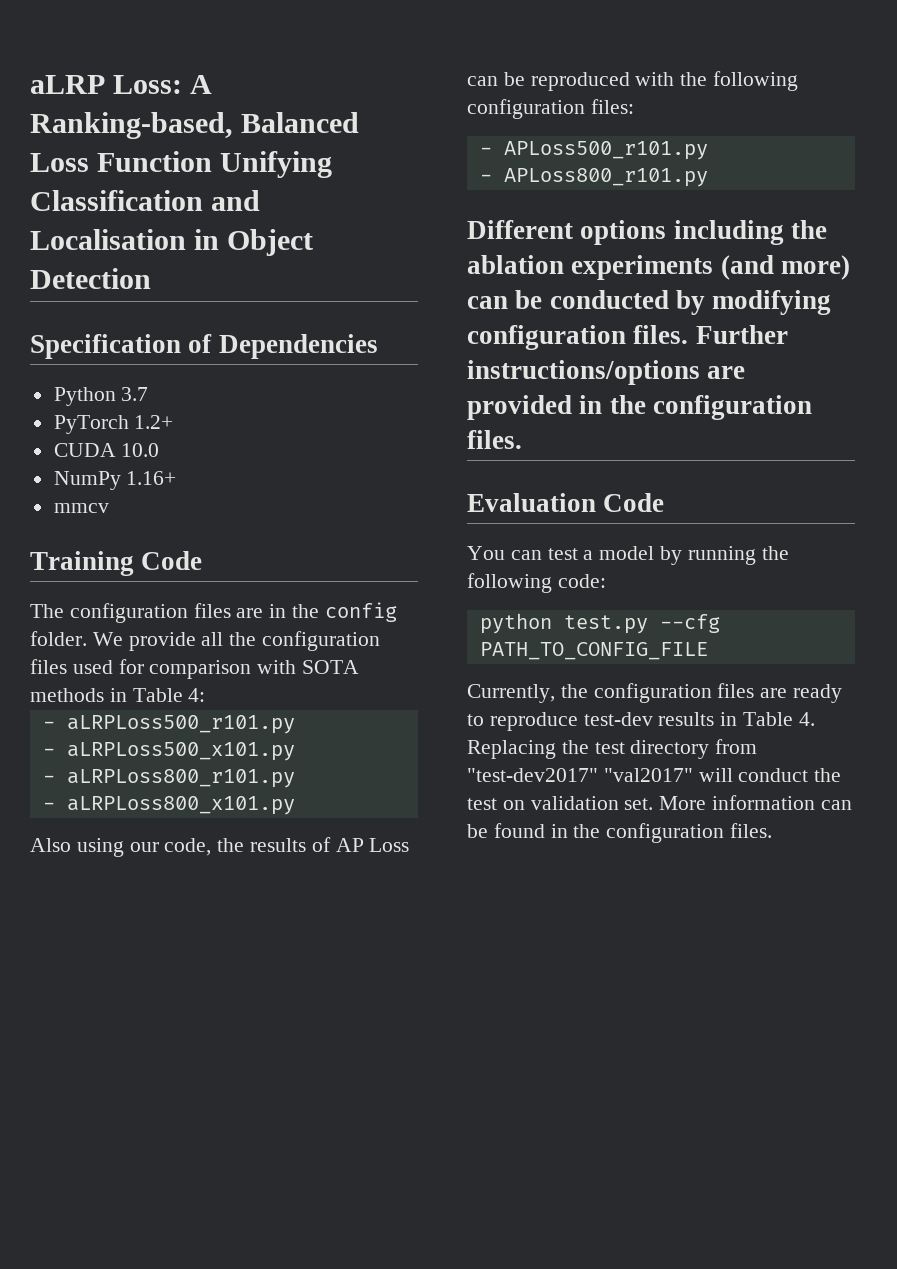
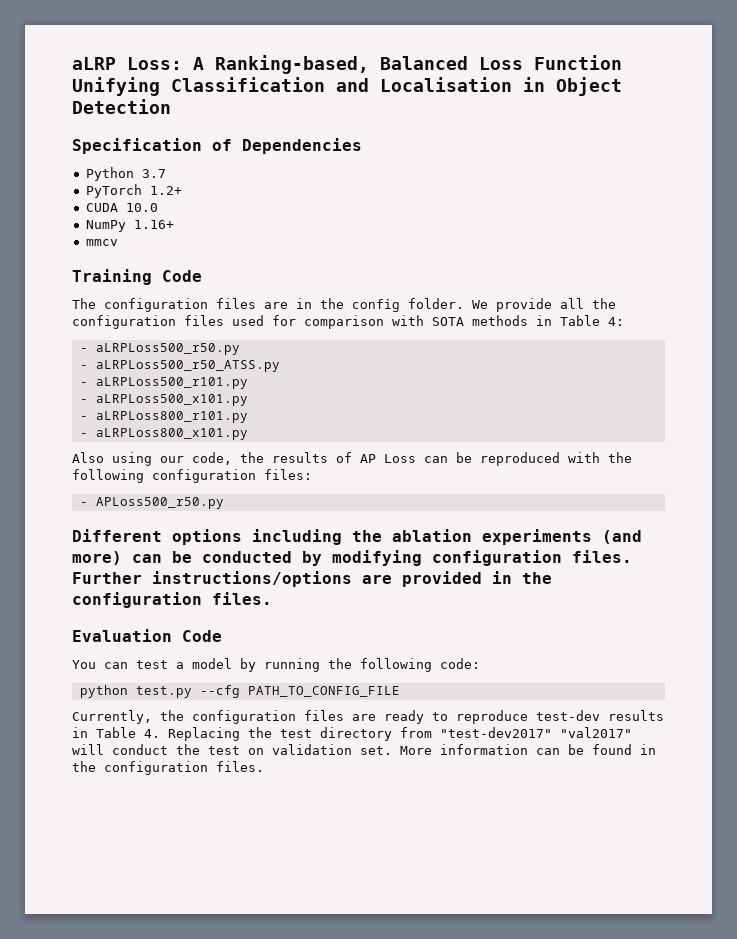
(206, 695) none -> [79,343,240,355] [79,360,280,372] // - aLRPLoss500_r50.py // - aLRPLoss500_r50_ATSS.py
[503,141,708,160] [479,168,708,187] APLoss500_r101.py // - APLoss800_r101.py -> [95,497,224,509] APLoss500_r50.py

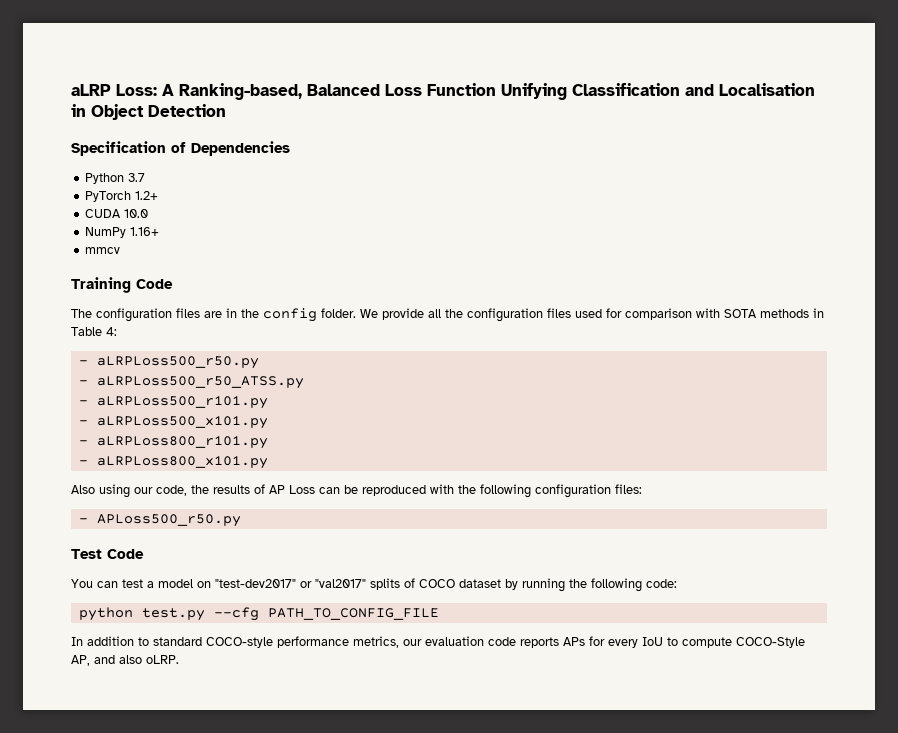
[72,529,642,545] [72,550,632,566] [72,571,552,587] [72,592,272,608] [72,629,172,642] Different options including the ablation experiments (and more) can be conducted by modifying configuration files. Further instructions/options are provided in the configuration files. // Evaluation -> [71,549,102,559] Test
(232, 663) none -> [197,578,501,590] on "test-dev2017" or "val2017" splits of COCO dataset
[72,710,664,724] [72,727,632,741] [72,744,656,755] [72,761,264,775] Currently, the configuration files are ready to reproduce test-dev results in Table 4. Replacing the test directory from "test-dev2017" "val2017" will conduct the test on validation set. More information can be found in the configuration files. -> [71,636,805,648] [71,655,179,666] In addition to standard COCO-style performance metrics, our evaluation code reports APs for every IoU to compute COCO-Style AP, and also oLRP.

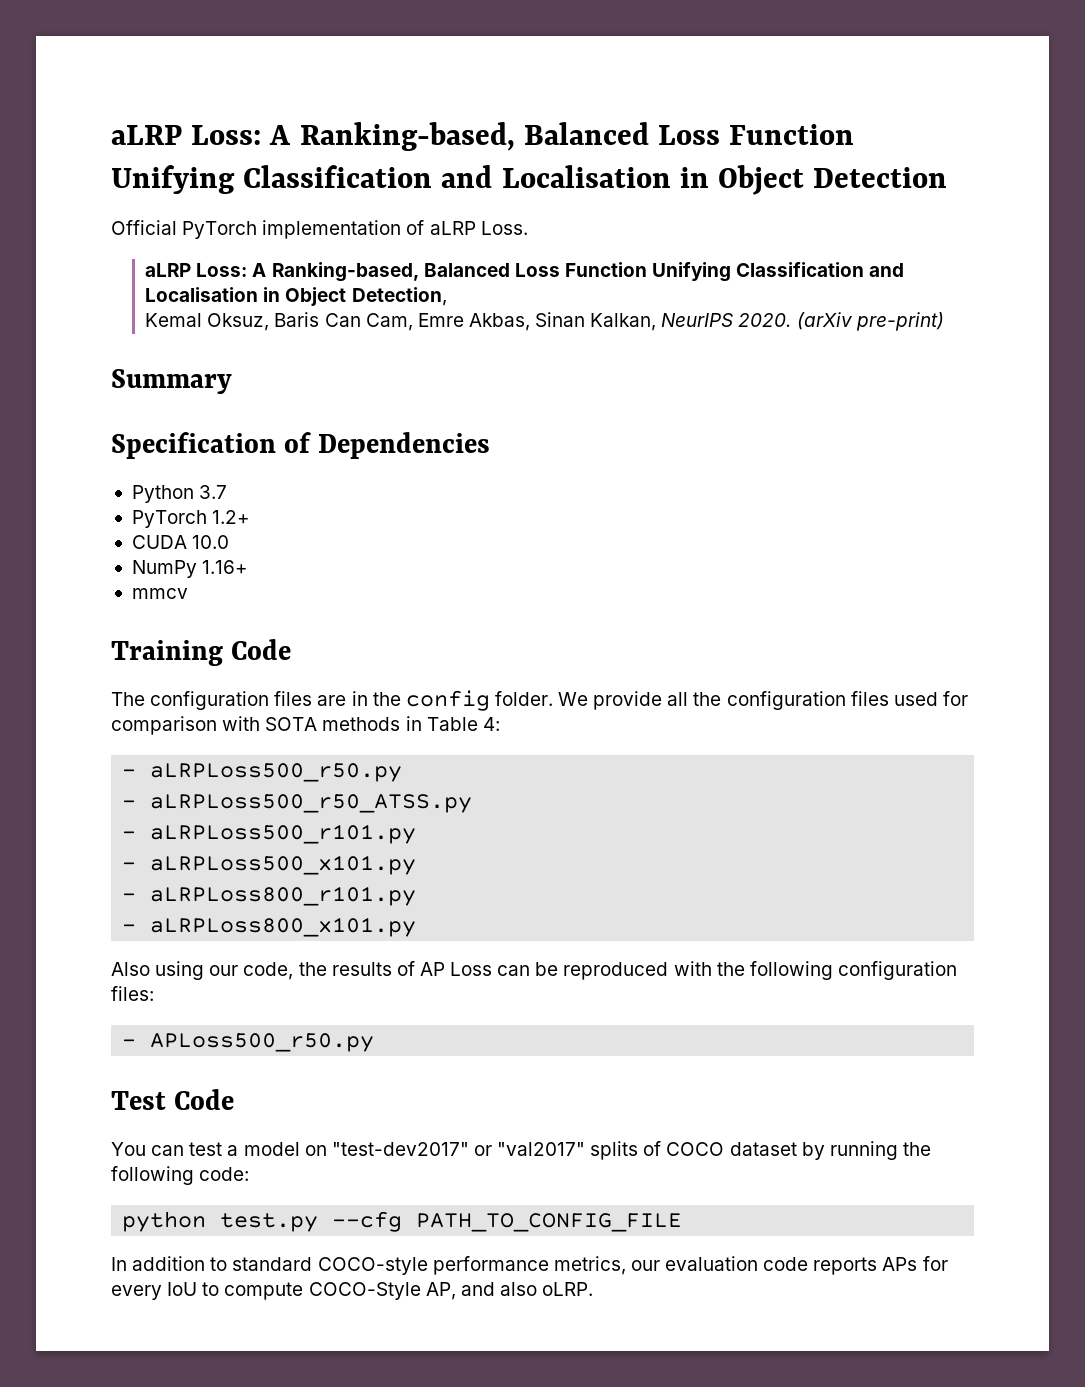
(226, 110) none -> [111,220,528,239] [145,262,905,282] [145,287,447,306] [145,312,944,331] [111,369,232,394] // Official PyTorch implementation of aLRP Loss. // aLRP Loss: A Ranking-based, Balanced Loss Function Unifying Classification and Localisation in Object Detection, // Kemal Oksuz, Baris Can Cam, Emre Akbas, Sinan Kalkan, NeurIPS 2020. (arXiv pre-print) // Summary

